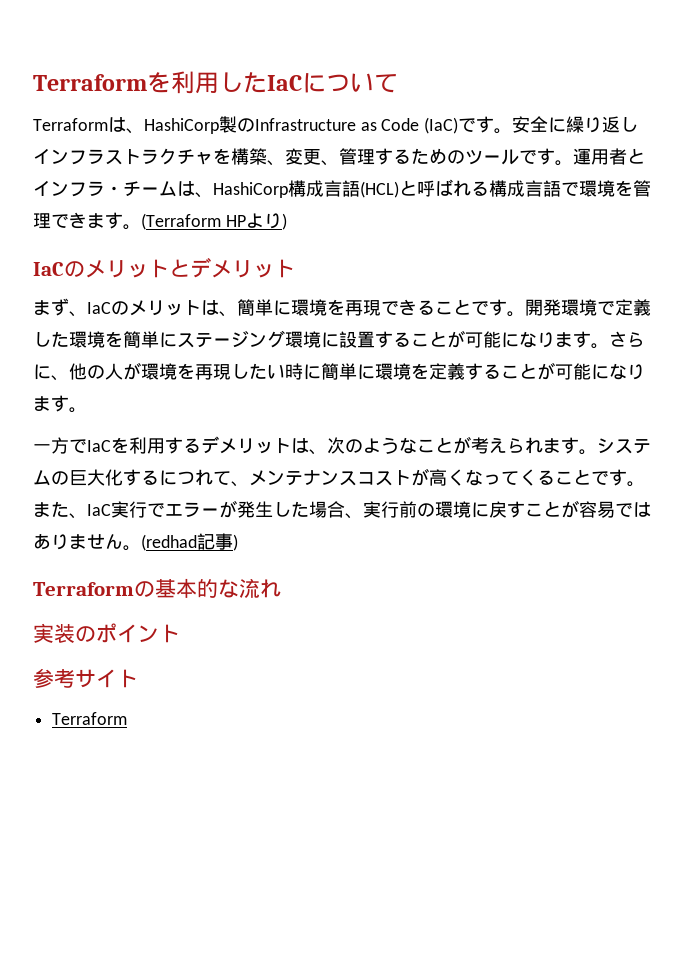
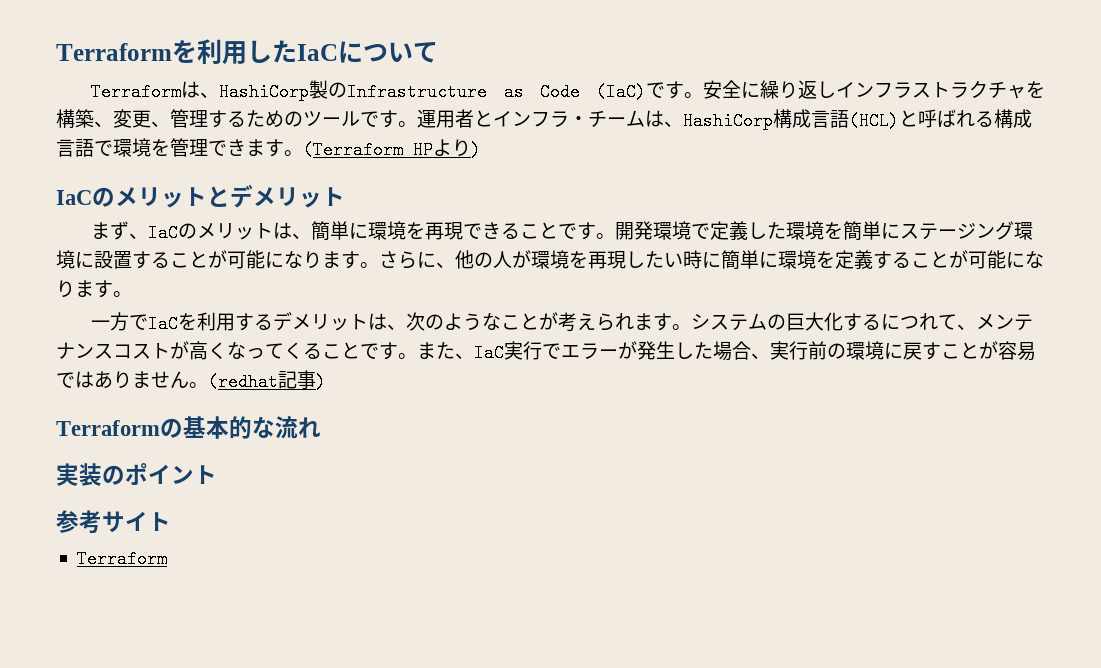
[141,534,197,551] (redhad -> [208,373,278,391] (redhat

